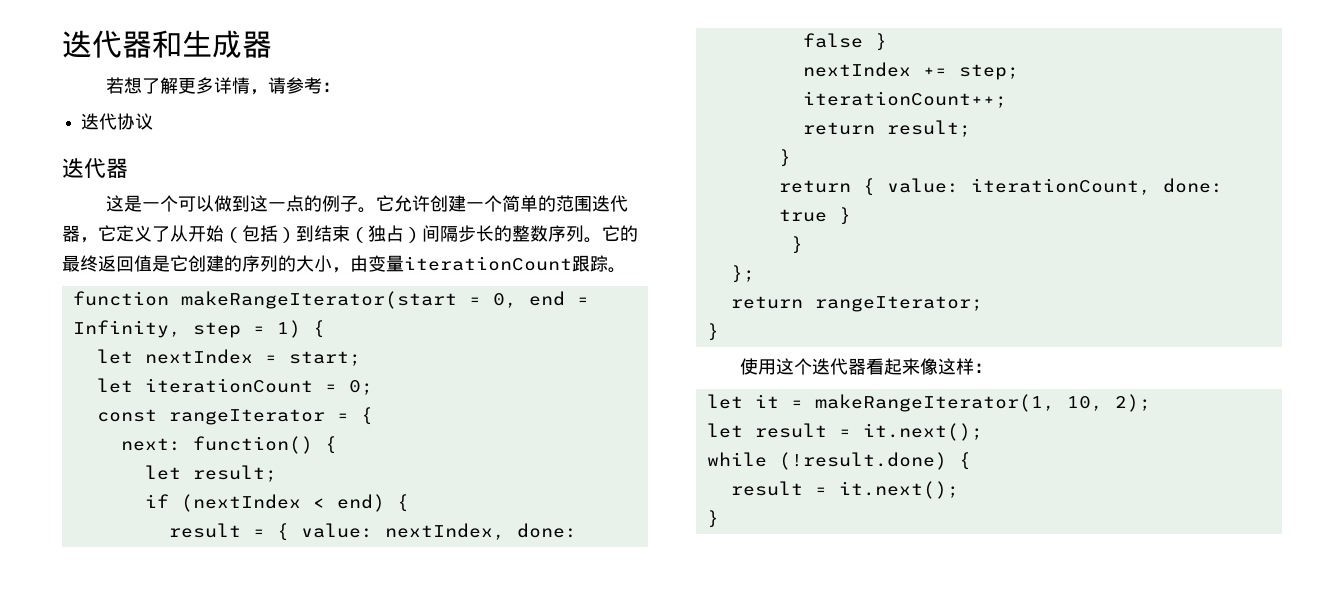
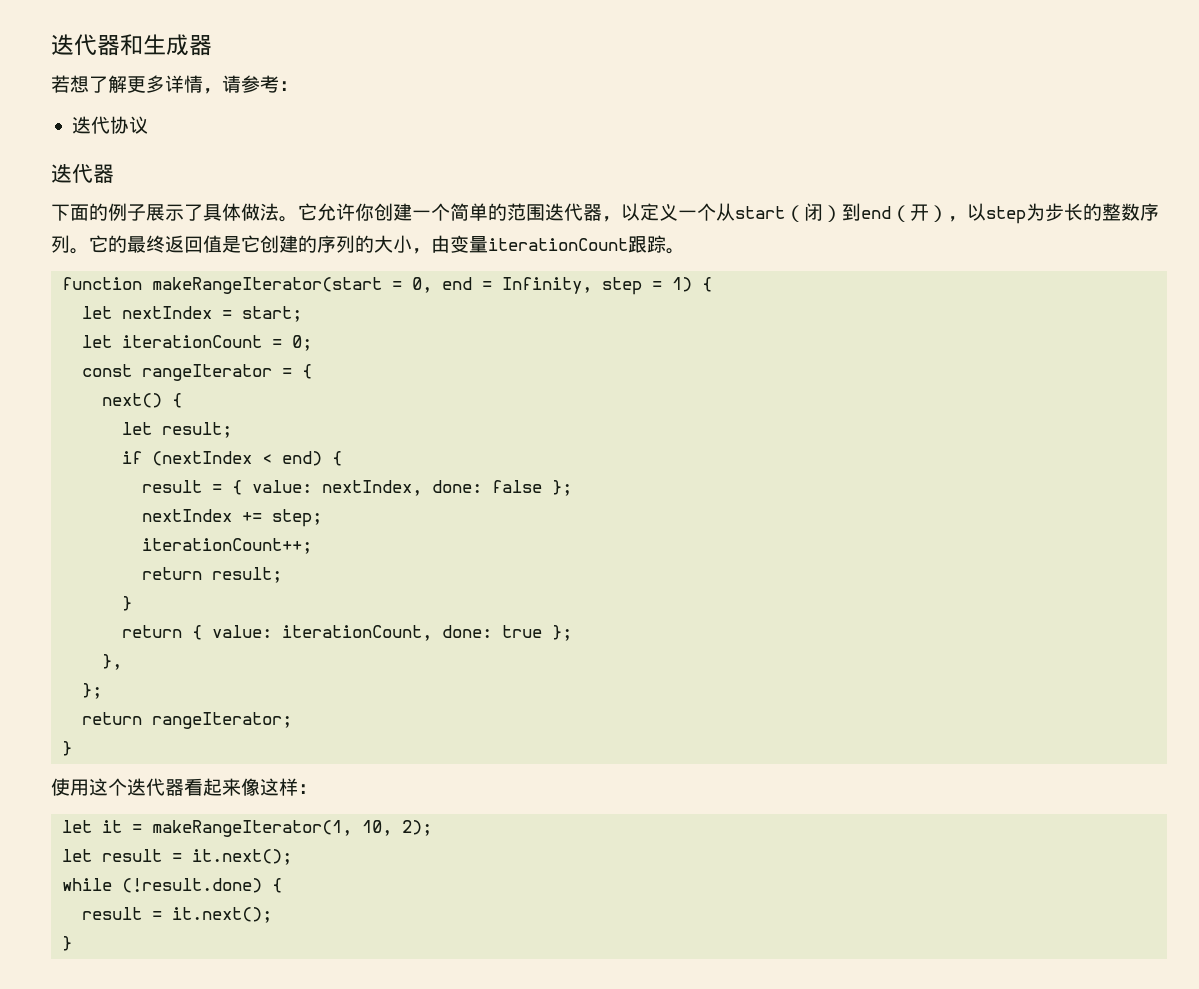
[106,195,359,212] 这是一个可以做到这一点的例子 -> [51,203,279,221] 下面的例子展示了具体做法
(431, 203) none -> [355,203,374,221] 你
[98,225,458,243] 它定义了从开始（包括）到结束（独占）间隔 -> [621,203,1045,224] 以定义一个从start（闭）到end（开），以step为
[120,436,313,454] next: function() -> [102,393,163,408] next()
[874,33,887,51] } -> [552,480,573,496] };
[838,207,851,225] [790,236,803,254] } // } -> [552,625,573,641] [102,654,123,670] }; // },

